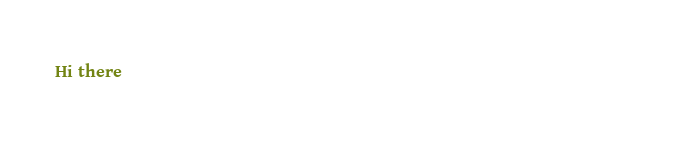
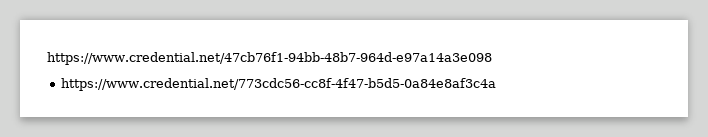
[55,63,122,77] Hi there -> [47,52,492,65] [61,78,497,91] https://www.credential.net/47cb76f1-94bb-48b7-964d-e97a14a3e098 // https://www.credential.net/773cdc56-cc8f-4f47-b5d5-0a84e8af3c4a

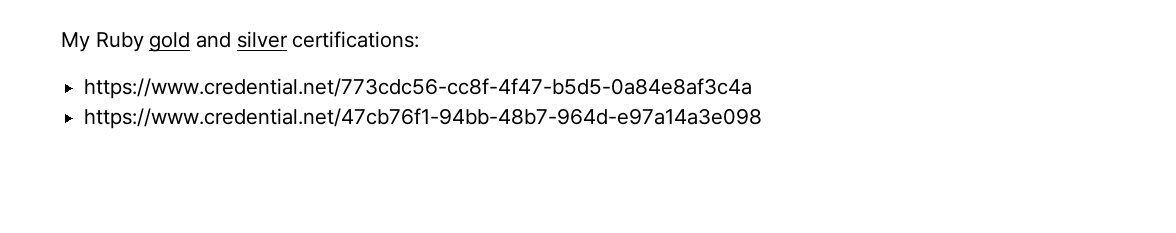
[47,52,492,65] https://www.credential.net/47cb76f1-94bb-48b7-964d-e97a14a3e098 -> [61,31,420,52] My Ruby gold and silver certifications:
(497, 84) none -> [84,108,763,129] // https://www.credential.net/47cb76f1-94bb-48b7-964d-e97a14a3e098

